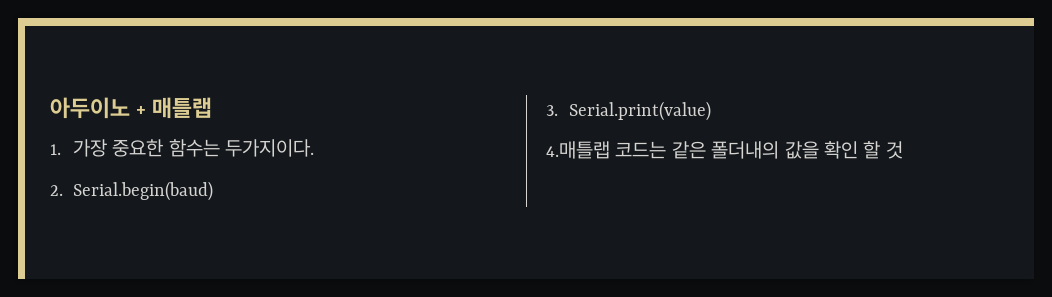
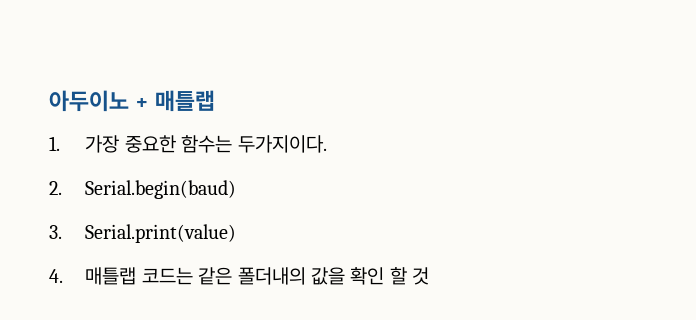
[546,141,610,159] 4.매틀랩 -> [49,267,137,285] 4. 매틀랩

